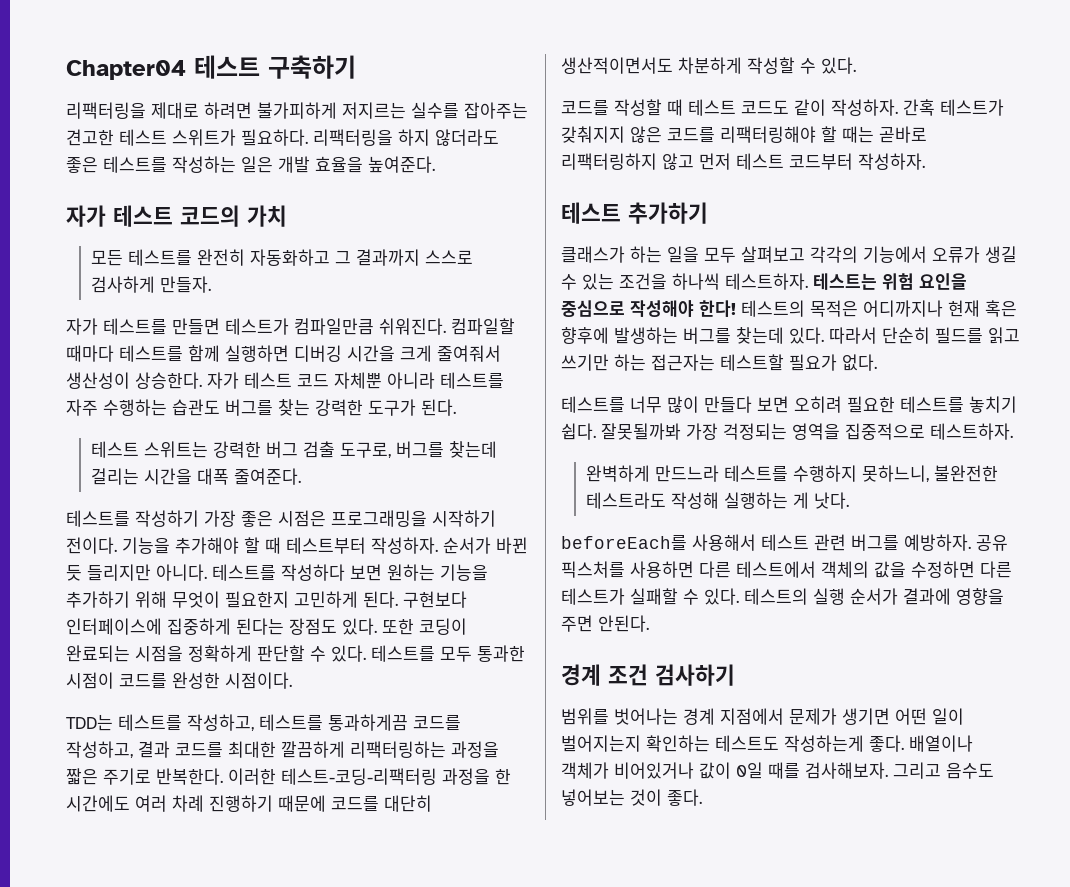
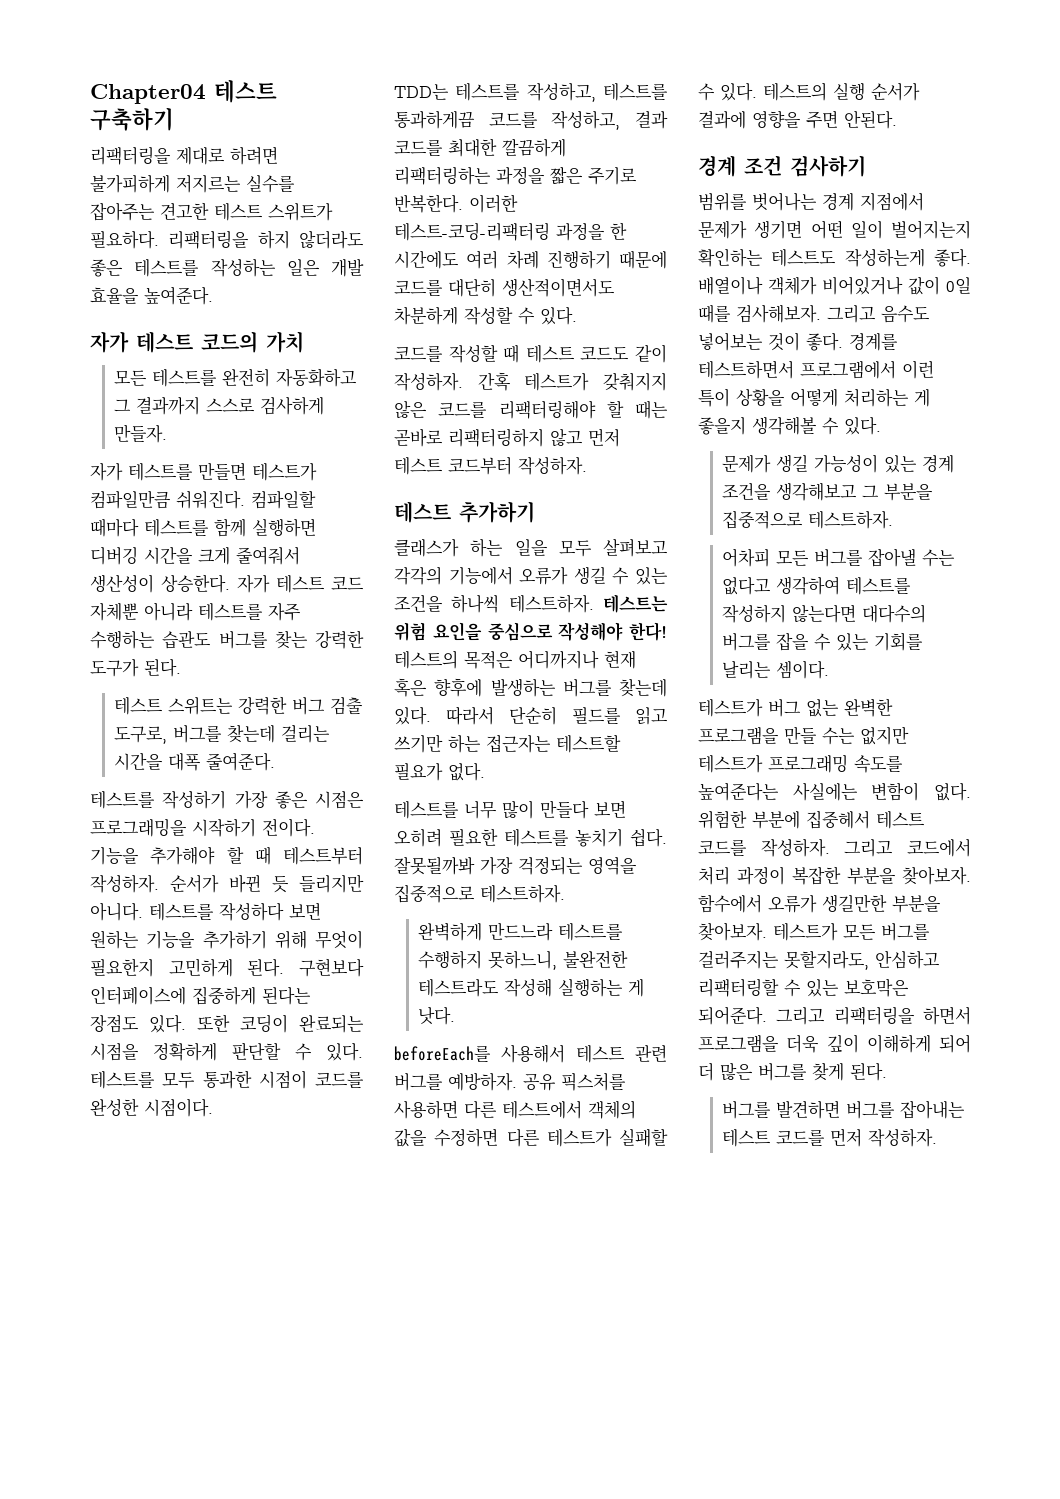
(702, 797) none -> [849,332,898,351] [698,360,934,379] [698,388,930,407] [698,416,881,435] [722,454,955,473] [722,482,934,501] [722,510,894,529] [722,548,956,567] [722,576,912,595] [722,604,927,623] [722,632,924,651] [722,660,830,679] [698,698,893,717] [698,726,909,745] [698,754,903,773] [698,782,971,801] [698,810,925,829] [698,838,971,857] [698,866,971,885] [698,894,941,913] [698,922,930,941] [698,950,940,970] [698,978,909,997] [698,1006,971,1025] [698,1034,971,1053] [698,1062,887,1081] [722,1100,966,1119] [722,1128,938,1147] 경계를 테스트하면서 프로그램에서 이런 특이 상황을 어떻게 처리하는 게 좋을지 생각해볼 수 있다. // 문제가 생길 가능성이 있는 경계 조건을 생각해보고 그 부분을 집중적으로 테스트하자. // 어차피 모든 버그를 잡아낼 수는 없다고 생각하여 테스트를 작성하지 않는다면 대다수의 버그를 잡을 수 있는 기회를 날리는 셈이다. // 테스트가 버그 없는 완벽한 프로그램을 만들 수는 없지만 테스트가 프로그래밍 속도를 높여준다는 사실에는 변함이 없다. 위험한 부분에 집중헤서 테스트 코드를 작성하자. 그리고 코드에서 처리 과정이 복잡한 부분을 찾아보자. 함수에서 오류가 생길만한 부분을 찾아보자. 테스트가 모든 버그를 걸러주지는 못할지라도, 안심하고 리팩터링할 수 있는 보호막은 되어준다. 그리고 리팩터링을 하면서 프로그램을 더욱 깊이 이해하게 되어 더 많은 버그를 찾게 된다. // 버그를 발견하면 버그를 잡아내는 테스트 코드를 먼저 작성하자.

